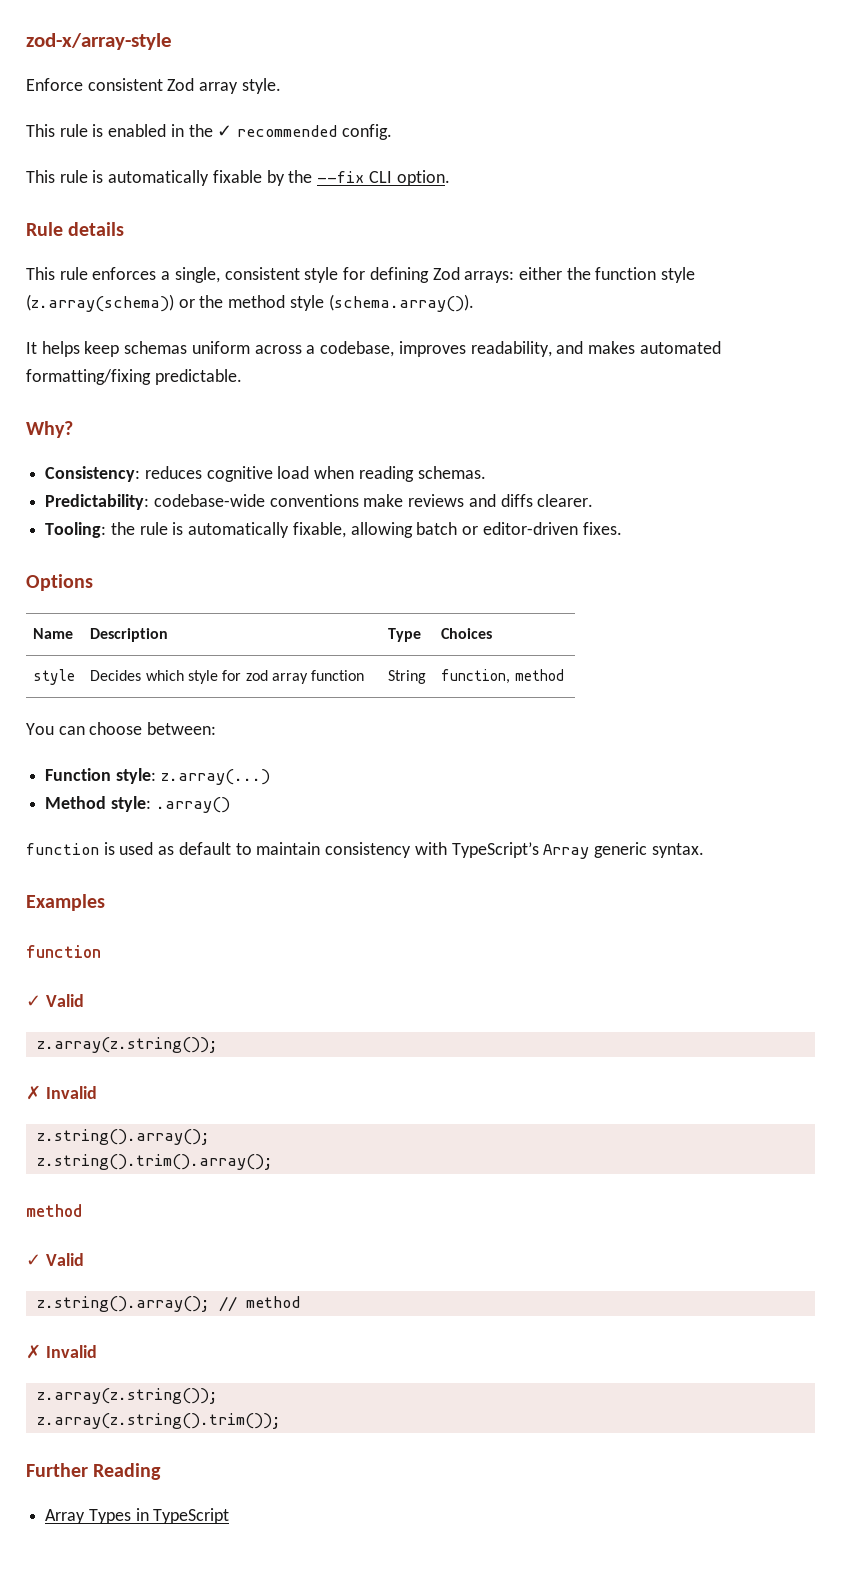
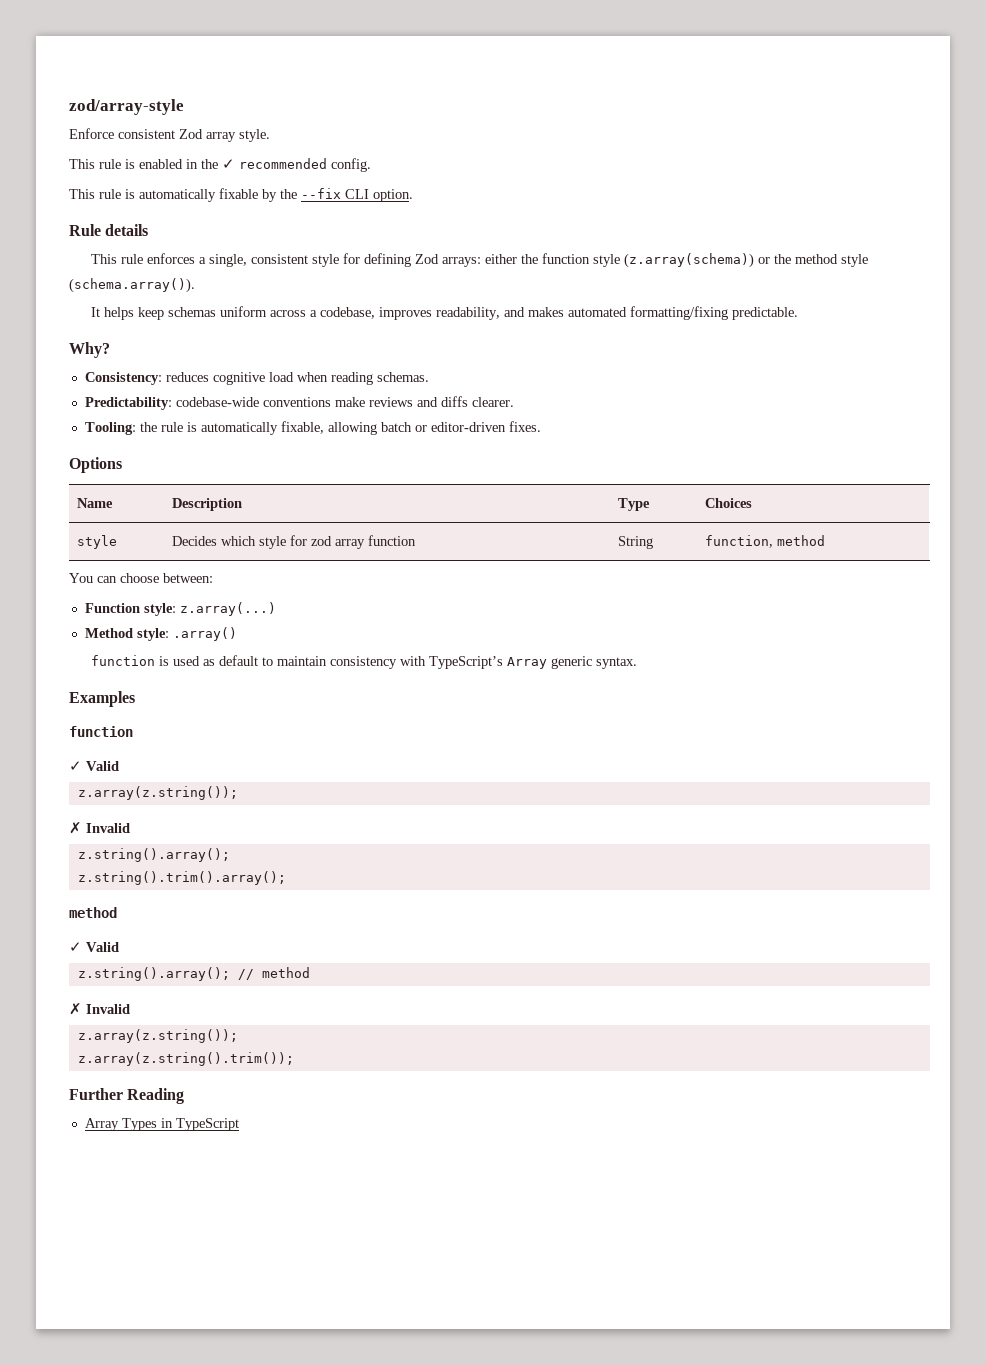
[26,33,172,50] zod-x/array-style -> [69,99,184,115] zod/array-style

